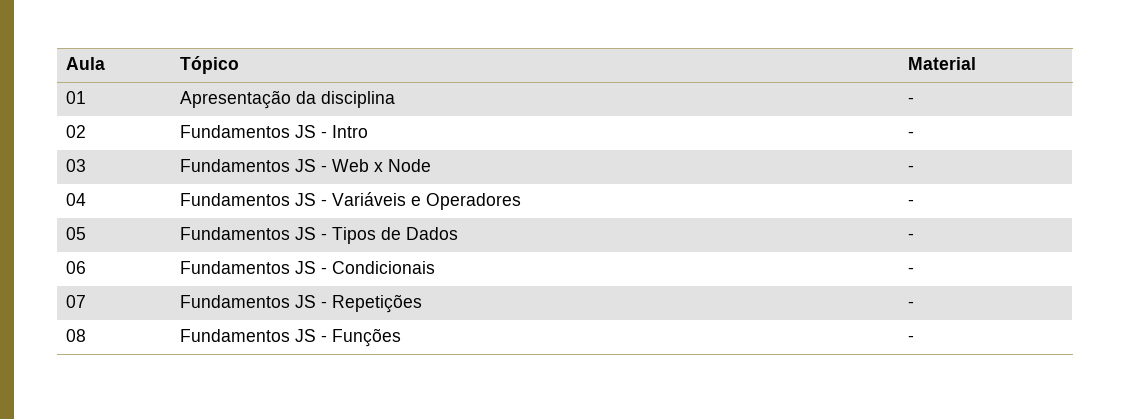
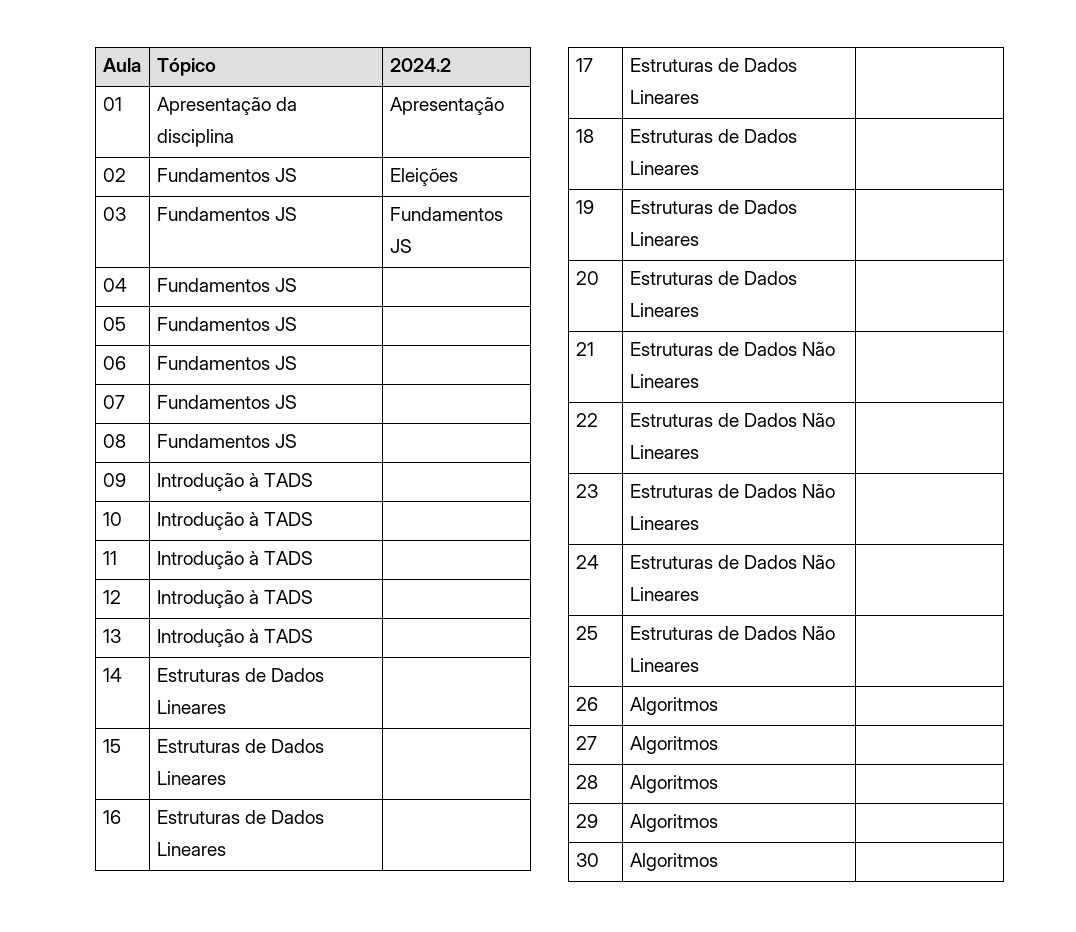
[907,57,976,70] Material -> [389,58,451,72] 2024.2
[907,97,914,104] - -> [389,97,504,115] Apresentação
[320,125,368,138] [907,131,914,138] - Intro | - -> [389,168,458,186] | Eleições
[320,159,431,172] [907,165,914,172] [65,193,86,206] [179,192,521,210] [907,199,914,206] [65,227,86,240] [179,227,458,244] [907,233,914,240] - Web x Node | - // 04 | Fundamentos JS - Variáveis e Operadores | - // 05 | Fundamentos JS - Tipos de Dados | - -> [389,207,503,221] [389,239,412,253] [102,278,127,292] [156,278,298,292] [102,317,126,331] [156,317,298,331] | Fundamentos JS // 04 | Fundamentos JS | // 05 | Fundamentos JS |
[320,261,435,274] [907,267,914,274] - Condicionais | - -> (298, 363) |
[320,294,422,313] [907,301,914,308] - Repetições | - -> (298, 402) |
[320,328,401,347] [907,335,914,342] - Funções | - -> [102,473,126,487] [156,473,314,491] [102,512,122,526] [156,512,314,530] [102,551,117,565] [156,551,314,569] [102,590,121,604] [156,590,314,608] [102,629,121,643] [156,629,314,647] [102,668,122,682] [156,668,325,682] [156,700,226,714] [102,739,121,753] [156,739,325,753] [156,771,226,785] [102,810,121,824] [156,810,325,824] [156,842,226,856] [575,58,593,72] [629,58,798,72] [629,90,699,104] [575,129,594,143] [629,129,798,143] [629,161,699,175] [575,200,594,214] [629,200,798,214] [629,232,699,246] [575,271,599,285] [629,271,798,285] [629,303,699,317] [575,342,594,356] [629,342,836,356] [629,374,699,388] [575,413,598,427] [629,413,836,427] [629,445,699,459] [575,484,598,498] [629,484,836,498] [629,516,699,530] [575,555,599,569] [629,555,836,569] [629,587,699,601] [575,626,598,640] [629,626,836,640] [629,658,699,672] [575,697,598,711] [629,697,718,715] [575,736,597,750] [629,736,718,754] [575,775,598,789] [629,775,718,793] [575,814,598,828] [629,814,718,832] [575,853,599,867] [629,853,718,871] | // 09 | Introdução à TADS | // 10 | Introdução à TADS | // 11 | Introdução à TADS | // 12 | Introdução à TADS | // 13 | Introdução à TADS | // 14 | Estruturas de Dados Lineares | // 15 | Estruturas de Dados Lineares | // 16 | Estruturas de Dados Lineares | // 17 | Estruturas de Dados Lineares | // 18 | Estruturas de Dados Lineares | // 19 | Estruturas de Dados Lineares | // 20 | Estruturas de Dados Lineares | // 21 | Estruturas de Dados Não Lineares | // 22 | Estruturas de Dados Não Lineares | // 23 | Estruturas de Dados Não Lineares | // 24 | Estruturas de Dados Não Lineares | // 25 | Estruturas de Dados Não Lineares | // 26 | Algoritmos | // 27 | Algoritmos | // 28 | Algoritmos | // 29 | Algoritmos | // 30 | Algoritmos |

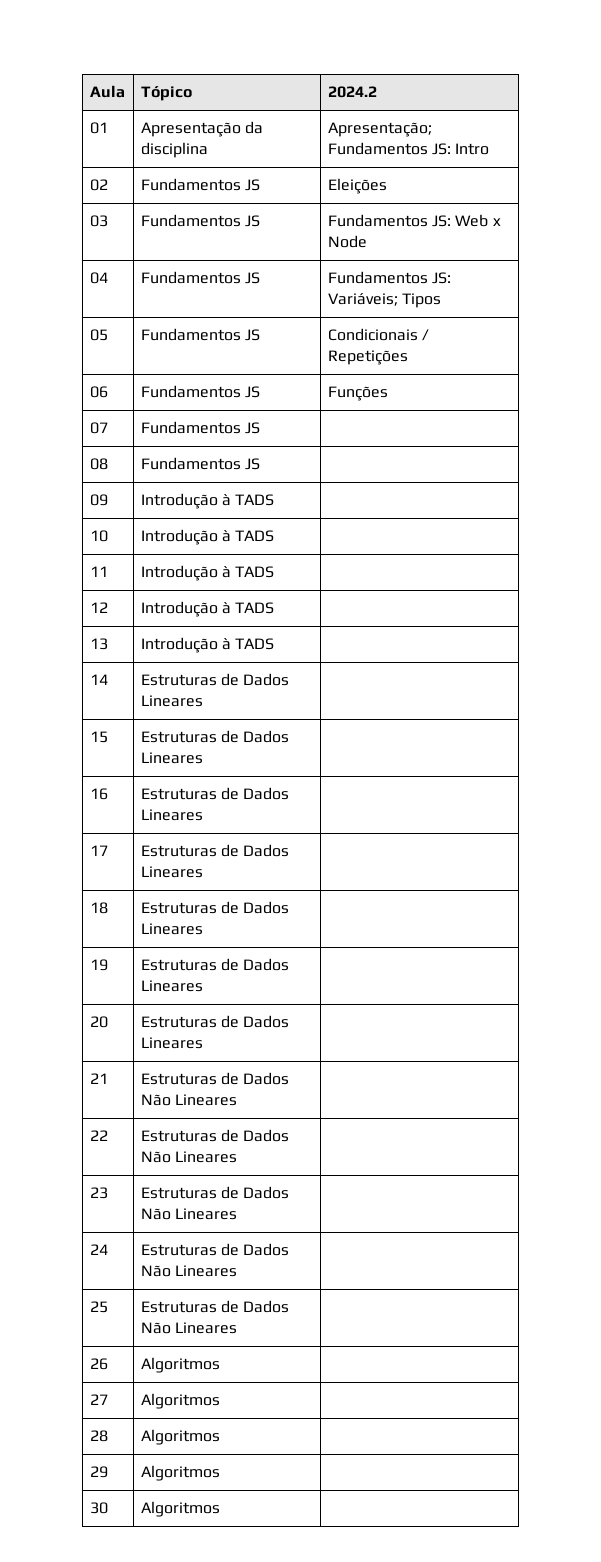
[389,97,504,115] Apresentação -> [327,122,432,137] [327,142,490,155] Apresentação; Fundamentos JS: Intro
[389,239,412,253] JS -> [432,214,501,227] [327,235,367,248] JS: Web x Node
(298, 285) none -> [327,271,452,284] [327,293,442,308] Fundamentos JS: Variáveis; Tipos
(298, 324) none -> [327,328,430,341] [327,350,408,365] Condicionais / Repetições
(298, 363) none -> [327,386,388,401] Funções

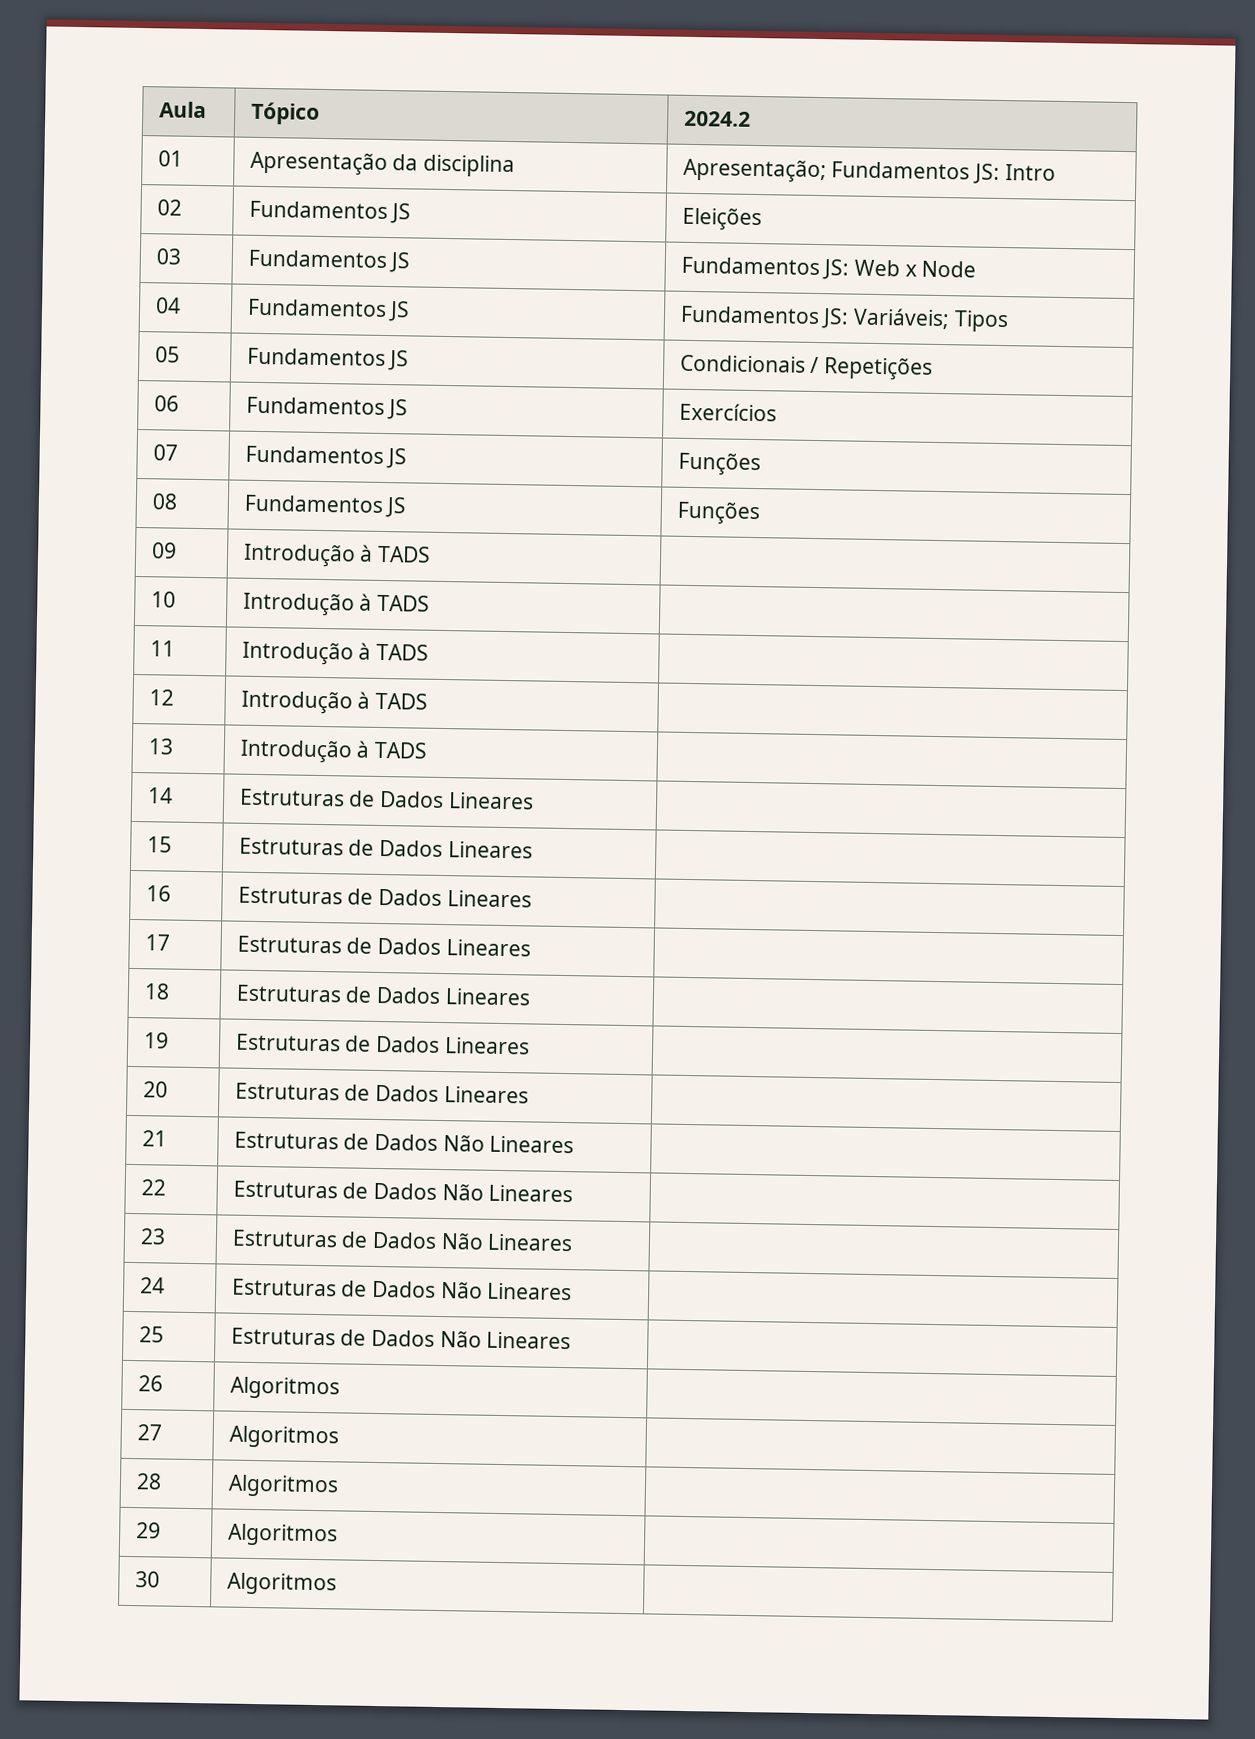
[327,386,388,401] Funções -> [678,402,777,422] Exercícios
(261, 428) none -> [677,452,761,477] Funções
(261, 464) none -> [676,501,760,526] Funções

